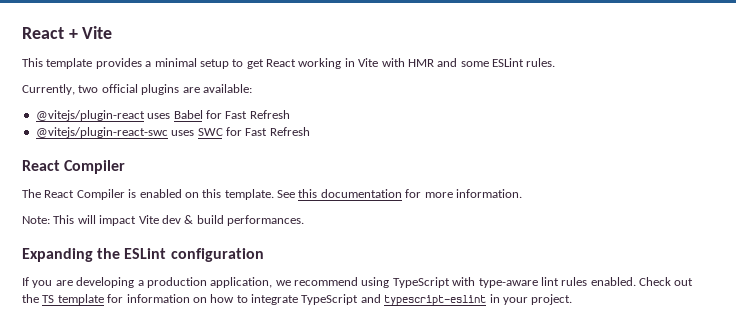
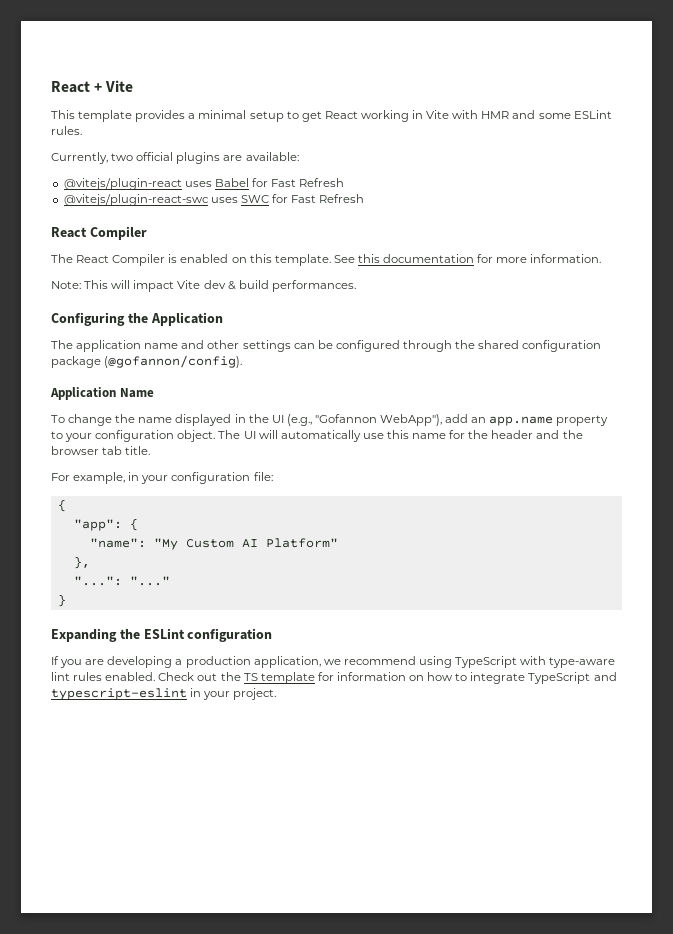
(304, 220) none -> [51,312,223,326] [51,340,602,352] [51,355,243,368] [50,387,154,400] [51,414,609,426] [51,430,583,442] [51,446,151,455] [51,472,273,484] [57,499,66,512] [73,518,138,531] [89,538,338,550] [73,556,90,569] [73,576,170,586] [57,594,66,607] // Configuring the Application // The application name and other settings can be configured through the shared configuration package (@gofannon/config). // Application Name // To change the name displayed in the UI (e.g., "Gofannon WebApp"), add an app.name property to your configuration object. The UI will automatically use this name for the header and the browser tab title. // For example, in your configuration file: // { // "app": { // "name": "My Custom AI Platform" // }, // "...": "..." // }

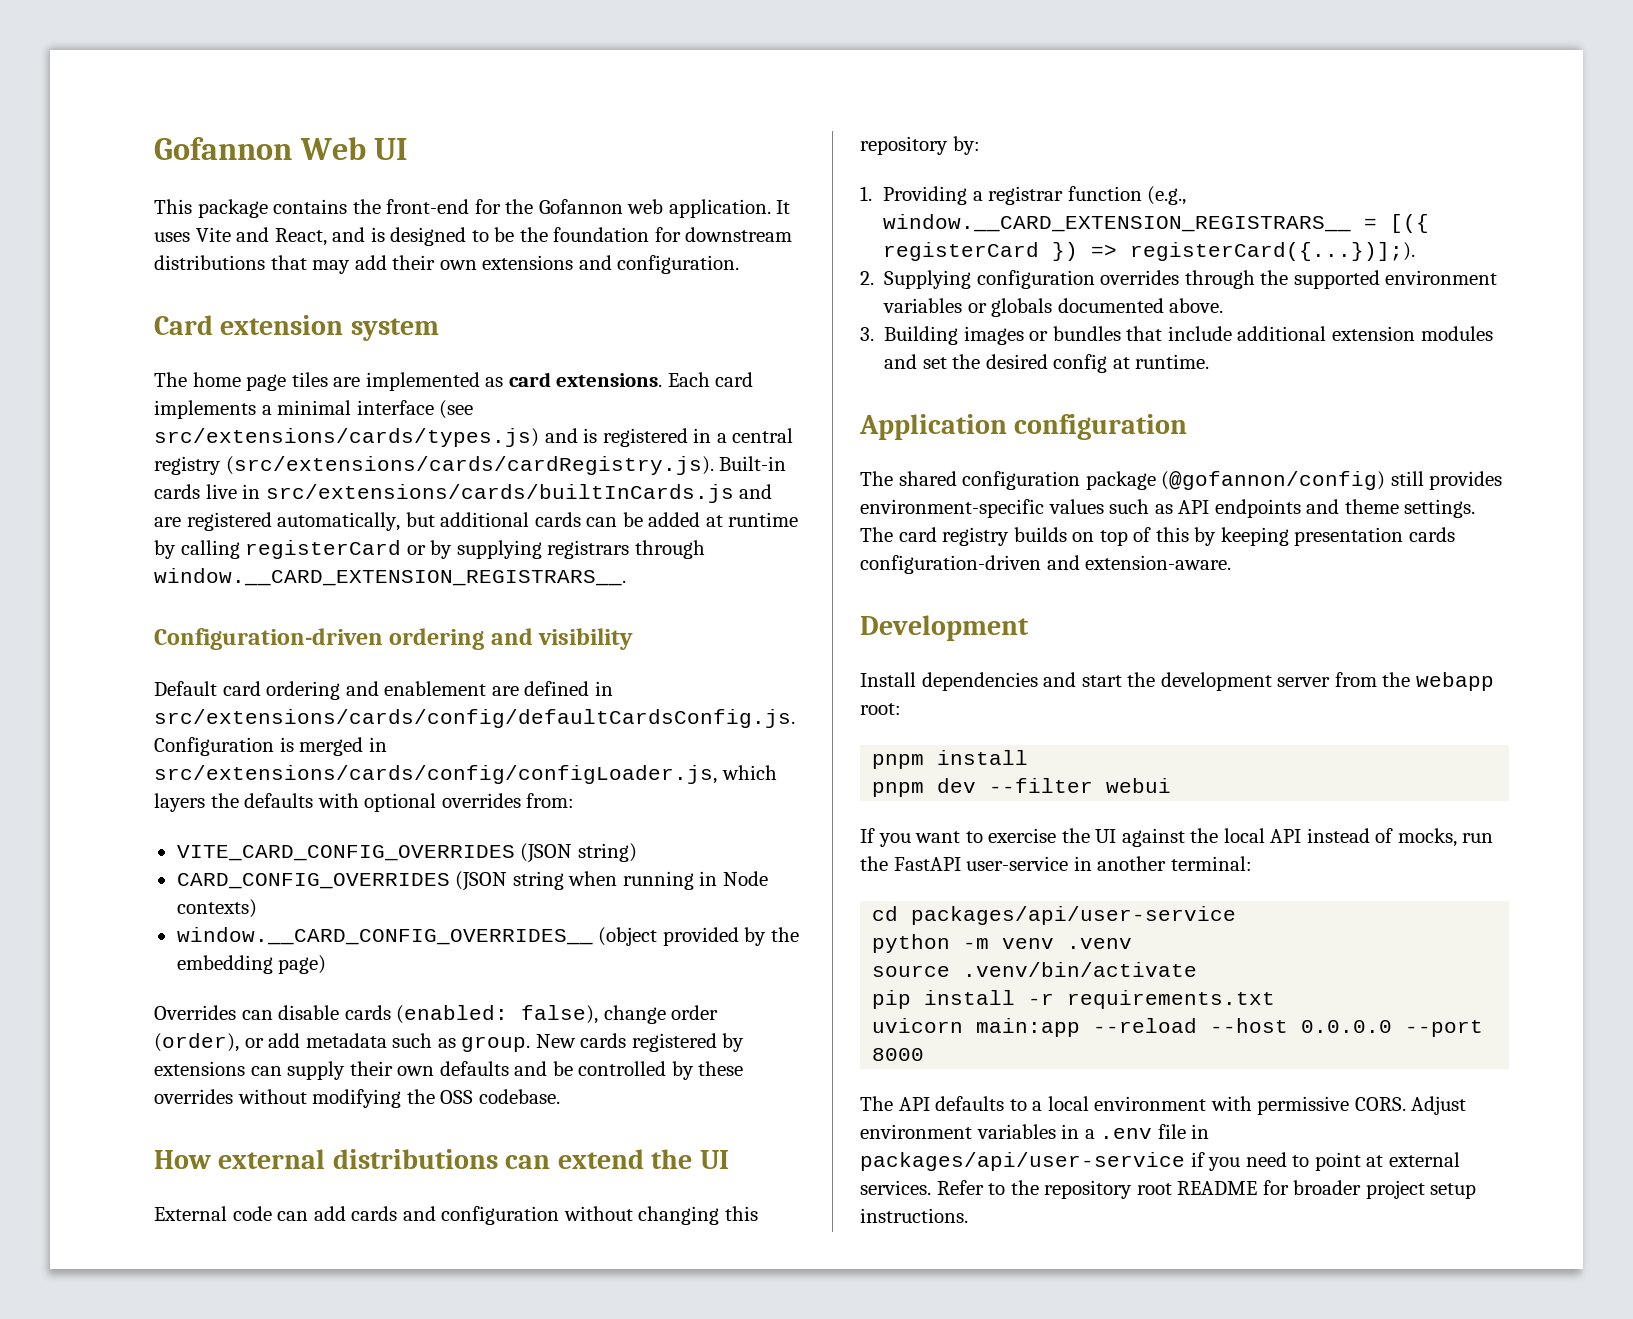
[51,80,134,93] [51,110,612,122] [51,126,82,135] [51,152,299,164] [63,178,345,190] [63,194,365,206] [51,226,147,240] [51,254,602,266] [51,280,356,292] [51,312,223,326] [51,340,602,352] [51,355,243,368] [50,387,154,400] [51,414,609,426] [51,430,583,442] [51,446,151,455] [51,472,273,484] [57,499,66,512] [73,518,138,531] [89,538,338,550] [73,556,90,569] [73,576,170,586] [57,594,66,607] [51,628,273,642] [51,656,616,668] [51,672,617,684] [51,688,277,700] React + Vite // This template provides a minimal setup to get React working in Vite with HMR and some ESLint rules. // Currently, two official plugins are available: // @vitejs/plugin-react uses Babel for Fast Refresh // @vitejs/plugin-react-swc uses SWC for Fast Refresh // React Compiler // The React Compiler is enabled on this template. See this documentation for more information. // Note: This will impact Vite dev & build performances. // Configuring the Application // The application name and other settings can be configured through the shared configuration package (@gofannon/config). // Application Name // To change the name displayed in the UI (e.g., "Gofannon WebApp"), add an app.name property to your configuration object. The UI will automatically use this name for the header and the browser tab title. // For example, in your configuration file: // { // "app": { // "name": "My Custom AI Platform" // }, // "...": "..." // } // Expanding the ESLint configuration // If you are developing a production application, we recommend using TypeScript with type-aware lint rules enabled. Check out the TS template for information on how to integrate TypeScript and typescript-eslint in your project. -> [154,137,408,160] [154,199,791,218] [154,227,793,246] [154,255,740,274] [154,315,439,341] [154,372,754,391] [154,400,474,419] [154,428,794,447] [154,456,787,475] [154,484,773,503] [154,512,799,531] [154,540,705,559] [154,568,626,586] [154,628,634,650] [154,681,613,700] [154,709,795,728] [154,737,387,756] [154,765,777,784] [154,793,575,812] [176,843,637,863] [176,871,768,891] [176,899,257,918] [176,927,799,946] [176,955,327,974] [154,1005,719,1024] [154,1033,745,1052] [154,1061,744,1080] [154,1089,560,1108] [154,1149,729,1169] [154,1206,758,1225] [860,136,980,155] [860,186,1187,205] [883,214,1430,233] [883,242,1416,261] [860,270,1498,289] [883,298,1224,317] [860,326,1493,345] [884,354,1210,373] [859,414,1188,440] [860,471,1503,490] [860,499,1476,518] [860,527,1455,546] [860,555,1232,574] [860,615,1029,641] [860,672,1494,691] [860,703,901,715] [872,750,1029,769] [872,778,1172,797] [860,828,1494,847] [860,856,1252,871] [872,906,1237,925] [872,934,1133,953] [872,962,1198,977] [872,990,1276,1009] [872,1018,1484,1037] [872,1048,925,1061] [860,1096,1467,1115] [860,1124,1210,1139] [860,1152,1460,1171] [860,1180,1477,1199] [860,1208,968,1223] Gofannon Web UI // This package contains the front-end for the Gofannon web application. It uses Vite and React, and is designed to be the foundation for downstream distributions that may add their own extensions and configuration. // Card extension system // The home page tiles are implemented as card extensions. Each card implements a minimal interface (see src/extensions/cards/types.js) and is registered in a central registry (src/extensions/cards/cardRegistry.js). Built-in cards live in src/extensions/cards/builtInCards.js and are registered automatically, but additional cards can be added at runtime by calling registerCard or by supplying registrars through window.__CARD_EXTENSION_REGISTRARS__. // Configuration-driven ordering and visibility // Default card ordering and enablement are defined in src/extensions/cards/config/defaultCardsConfig.js. Configuration is merged in src/extensions/cards/config/configLoader.js, which layers the defaults with optional overrides from: // VITE_CARD_CONFIG_OVERRIDES (JSON string) // CARD_CONFIG_OVERRIDES (JSON string when running in Node contexts) // window.__CARD_CONFIG_OVERRIDES__ (object provided by the embedding page) // Overrides can disable cards (enabled: false), change order (order), or add metadata such as group. New cards registered by extensions can supply their own defaults and be controlled by these overrides without modifying the OSS codebase. // How external distributions can extend the UI // External code can add cards and configuration without changing this repository by: // 1. Providing a registrar function (e.g., window.__CARD_EXTENSION_REGISTRARS__ = [({ registerCard }) => registerCard({...})];). // 2. Supplying configuration overrides through the supported environment variables or globals documented above. // 3. Building images or bundles that include additional extension modules and set the desired config at runtime. // Application configuration // The shared configuration package (@gofannon/config) still provides environment-specific values such as API endpoints and theme settings. The card registry builds on top of this by keeping presentation cards configuration-driven and extension-aware. // Development // Install dependencies and start the development server from the webapp root: // pnpm install // pnpm dev --filter webui // If you want to exercise the UI against the local API instead of mocks, run the FastAPI user-service in another terminal: // cd packages/api/user-service // python -m venv .venv // source .venv/bin/activate // pip install -r requirements.txt // uvicorn main:app --reload --host 0.0.0.0 --port 8000 // The API defaults to a local environment with permissive CORS. Adjust environment variables in a .env file in packages/api/user-service if you need to point at external services. Refer to the repository root README for broader project setup instructions.

